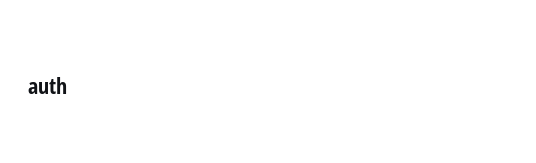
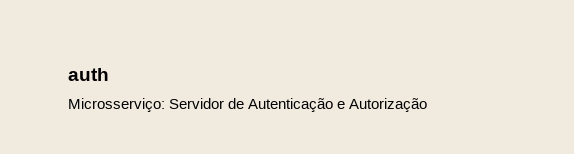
(67, 85) none -> [68,98,428,112] // Microsserviço: Servidor de Autenticação e Autorização

